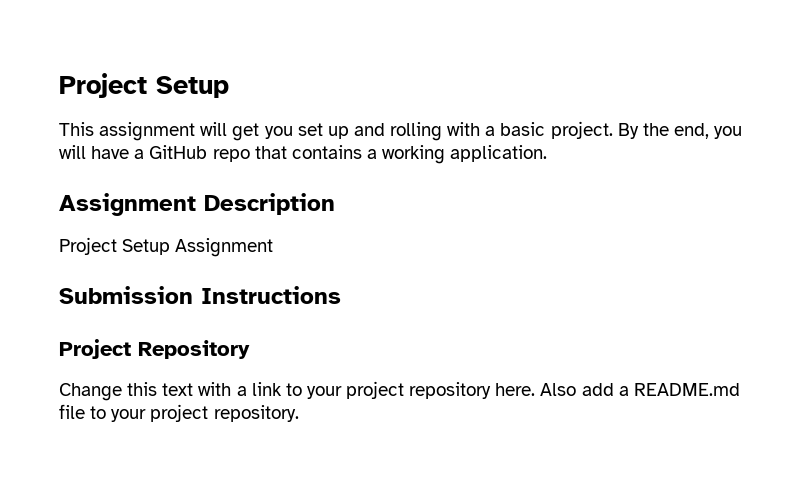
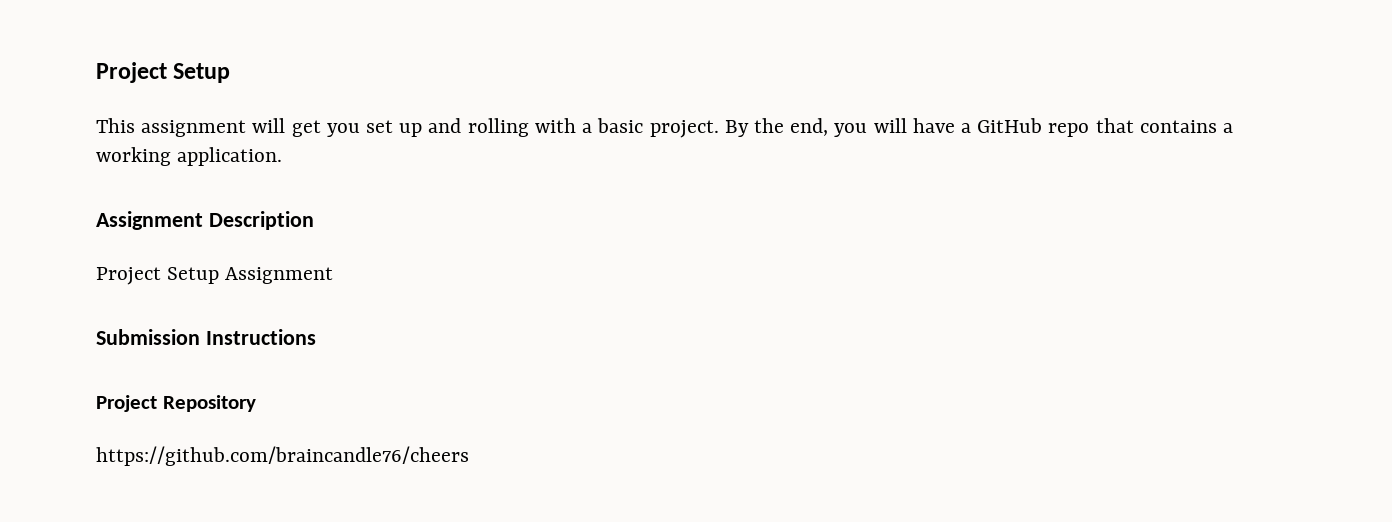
[59,381,740,401] [59,404,299,422] Change this text with a link to your project repository here. Also add a README.md file to your project repository. -> [96,446,469,466] https://github.com/braincandle76/cheers

